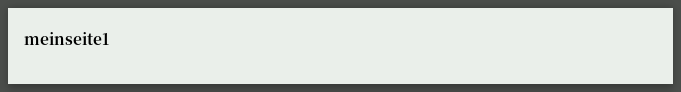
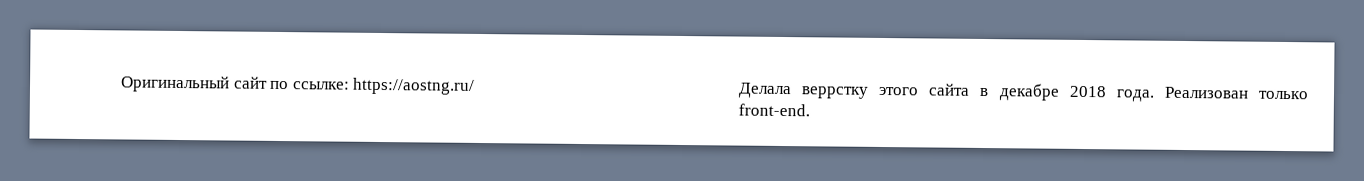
[24,32,109,45] meinseite1 -> [120,75,476,95] [738,82,1309,102] [738,103,810,117] Оригинальный сайт по ссылке: https://aostng.ru/ // Делала веррстку этого сайта в декабре 2018 года. Реализован только front-end.

